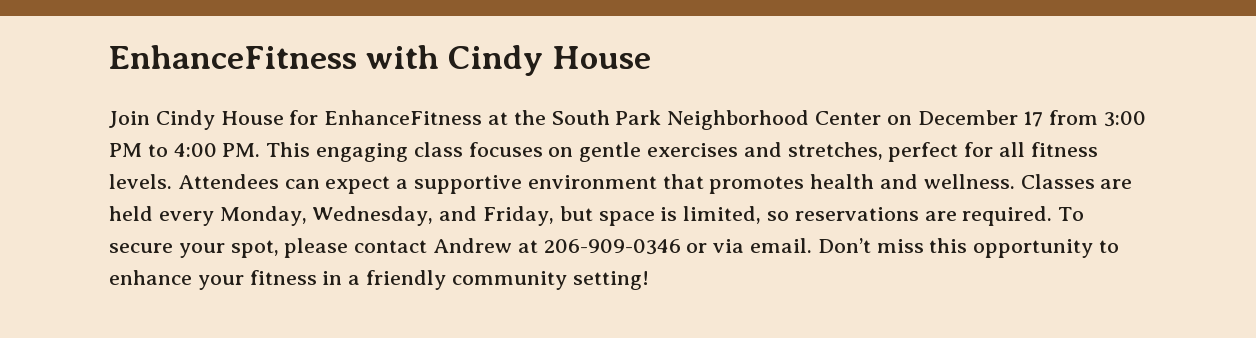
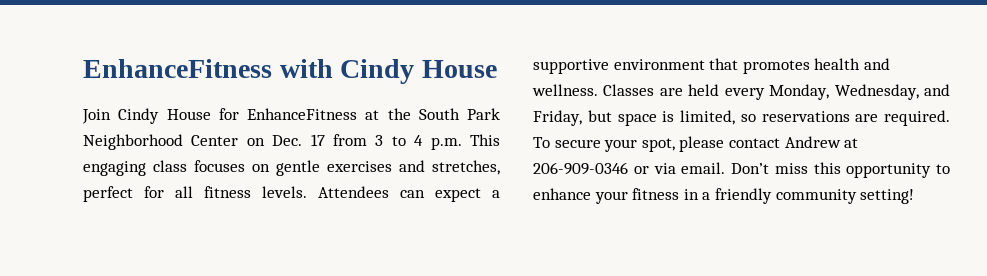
[917,110,1018,125] December -> [272,135,303,146] Dec.
[1104,111,1147,127] [109,143,261,157] 3:00 PM to 4:00 PM. -> [375,135,462,150] 3 to 4 p.m.

